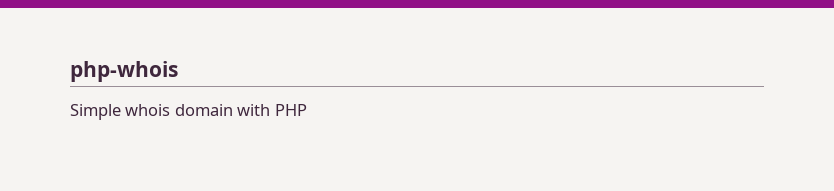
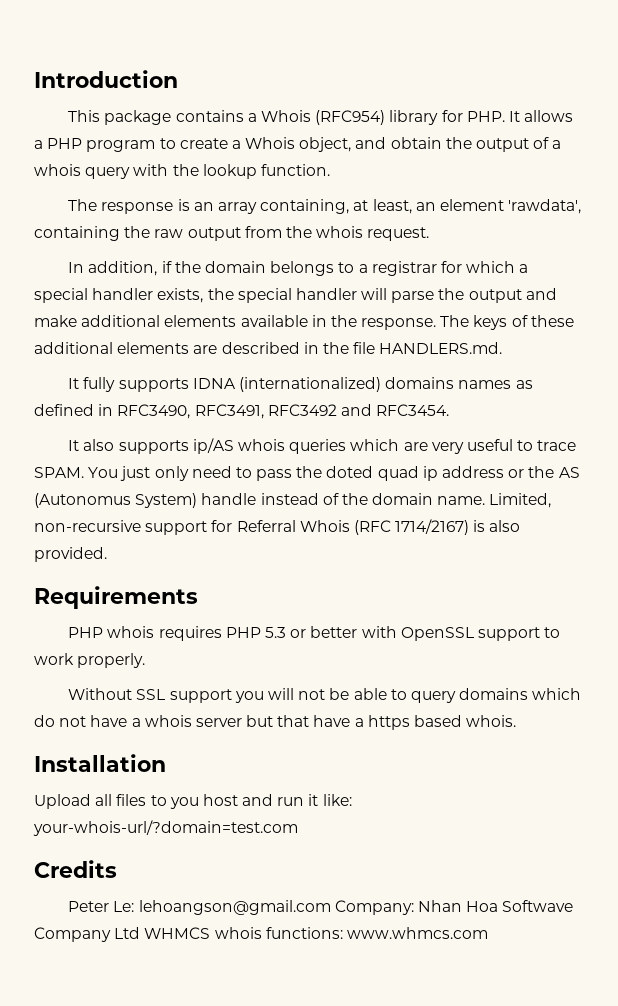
[70,61,178,82] [70,104,307,120] php-whois // Simple whois domain with PHP -> [34,70,178,88] [68,110,574,125] [34,137,562,152] [34,164,330,179] [68,199,582,214] [34,226,430,241] [68,261,529,276] [34,288,557,303] [34,315,574,330] [34,342,503,354] [68,377,533,392] [34,404,450,419] [68,438,577,454] [34,466,580,481] [34,493,552,508] [34,519,521,535] [34,547,107,562] [34,586,198,609] [68,626,561,641] [34,653,146,668] [68,688,582,703] [34,715,517,730] [34,754,166,772] [34,794,352,809] [33,820,298,836] [34,860,117,878] [68,900,574,915] [34,927,488,942] Introduction // This package contains a Whois (RFC954) library for PHP. It allows a PHP program to create a Whois object, and obtain the output of a whois query with the lookup function. // The response is an array containing, at least, an element 'rawdata', containing the raw output from the whois request. // In addition, if the domain belongs to a registrar for which a special handler exists, the special handler will parse the output and make additional elements available in the response. The keys of these additional elements are described in the file HANDLERS.md. // It fully supports IDNA (internationalized) domains names as defined in RFC3490, RFC3491, RFC3492 and RFC3454. // It also supports ip/AS whois queries which are very useful to trace SPAM. You just only need to pass the doted quad ip address or the AS (Autonomus System) handle instead of the domain name. Limited, non-recursive support for Referral Whois (RFC 1714/2167) is also provided. // Requirements // PHP whois requires PHP 5.3 or better with OpenSSL support to work properly. // Without SSL support you will not be able to query domains which do not have a whois server but that have a https based whois. // Installation // Upload all files to you host and run it like: your-whois-url/?domain=test.com // Credits // Peter Le: lehoangson@gmail.com Company: Nhan Hoa Softwave Company Ltd WHMCS whois functions: www.whmcs.com

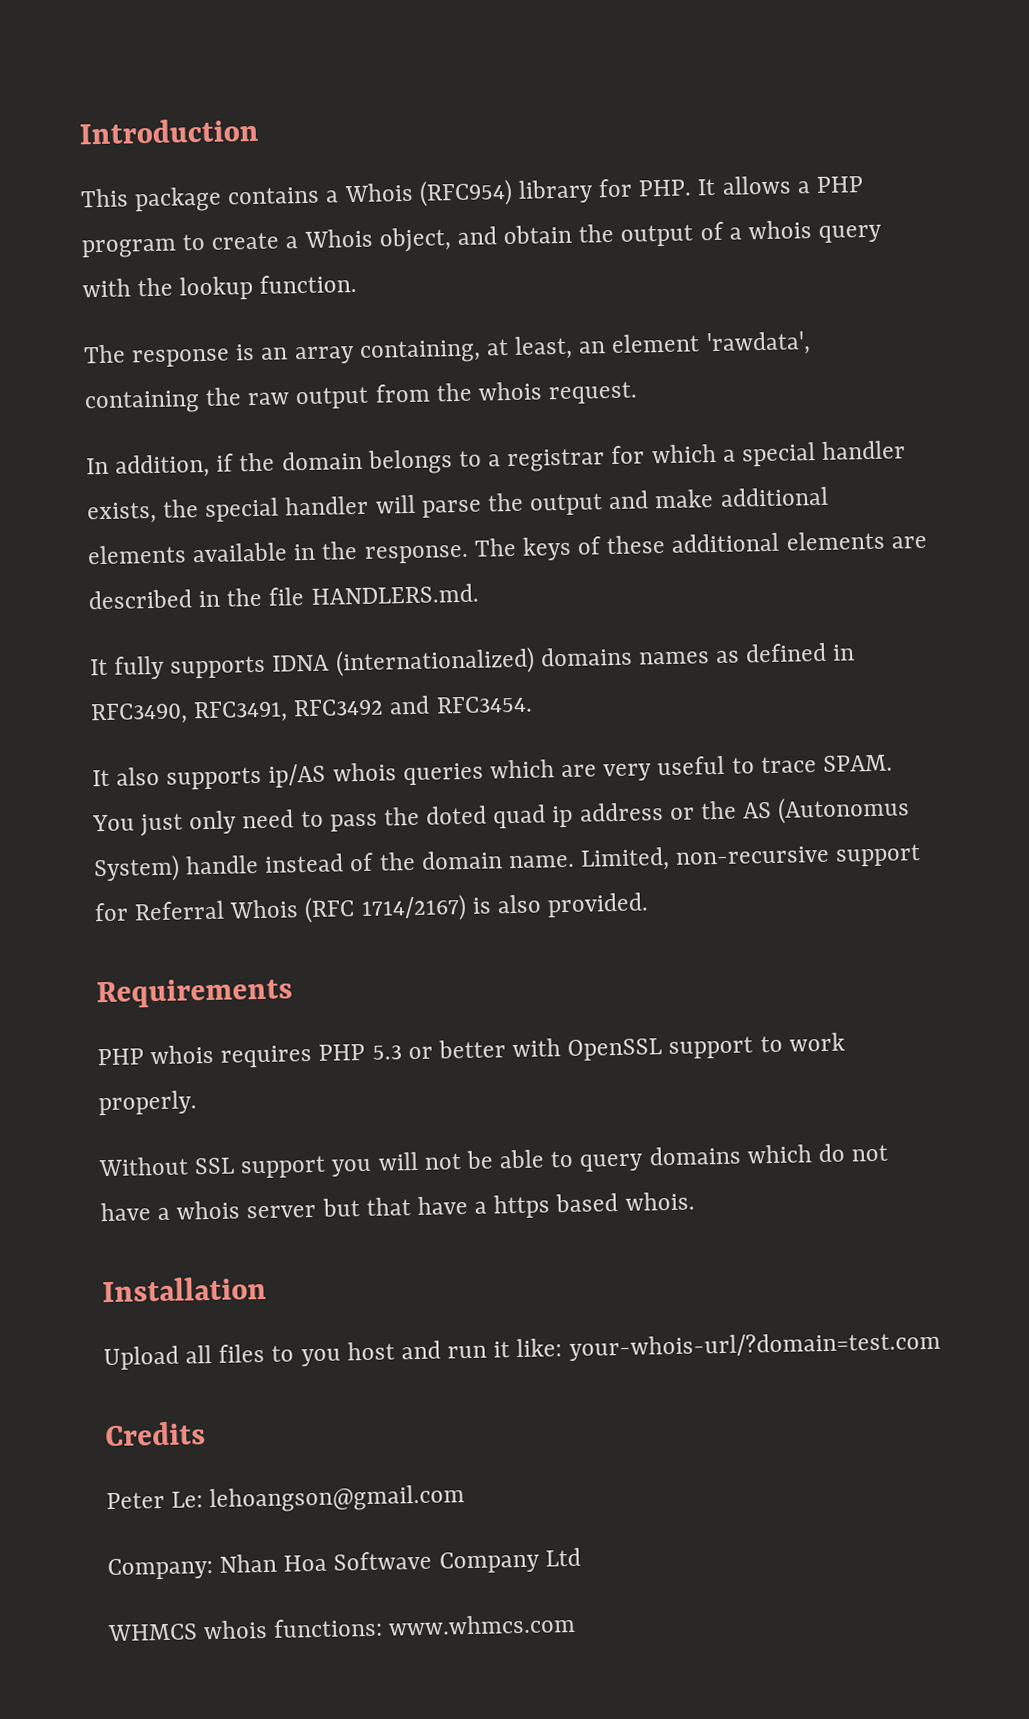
(331, 907) none -> (466, 1499) //
(141, 933) none -> (581, 1557) //

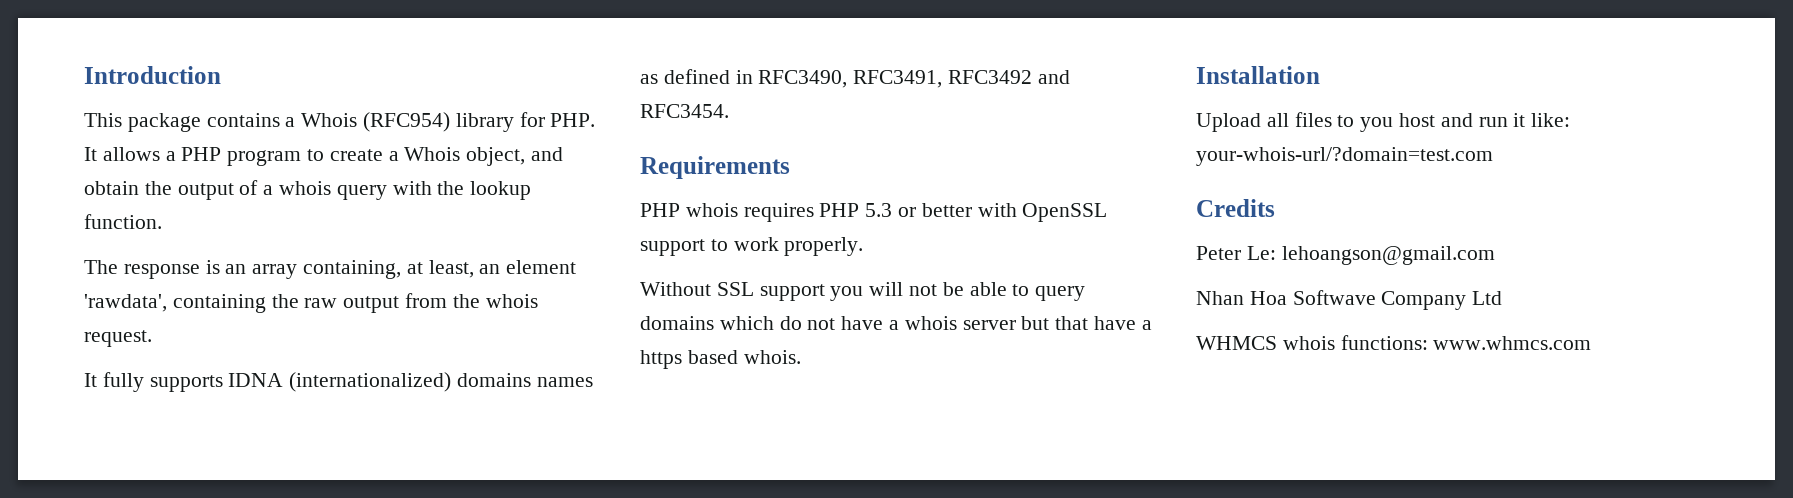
[86,440,907,479] [86,486,829,525] [87,530,927,565] [88,583,479,610] // In addition, if the domain belongs to a registrar for which a special handler exists, the special handler will parse the output and make additional elements available in the response. The keys of these additional elements are described in the file HANDLERS.md. -> (152, 338) none
[92,754,893,790] [92,795,911,837] [93,844,922,883] [94,892,650,924] // It also supports ip/AS whois queries which are very useful to trace SPAM. You just only need to pass the doted quad ip address or the AS (Autonomus System) handle instead of the domain name. Limited, non-recursive support for Referral Whois (RFC 1714/2167) is also provided. -> (729, 111) none
[107,1557,213,1581] Company: -> (1495, 255) none

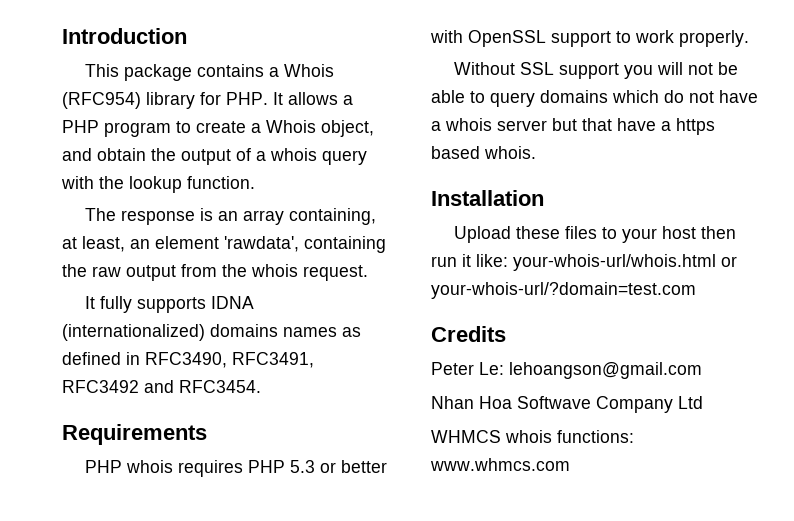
[1266,113,1289,127] all -> [516,226,561,239] these
[1360,113,1473,132] you host and -> [622,226,737,243] your host then
(1571, 120) none -> [513,254,737,271] your-whois-url/whois.html or

